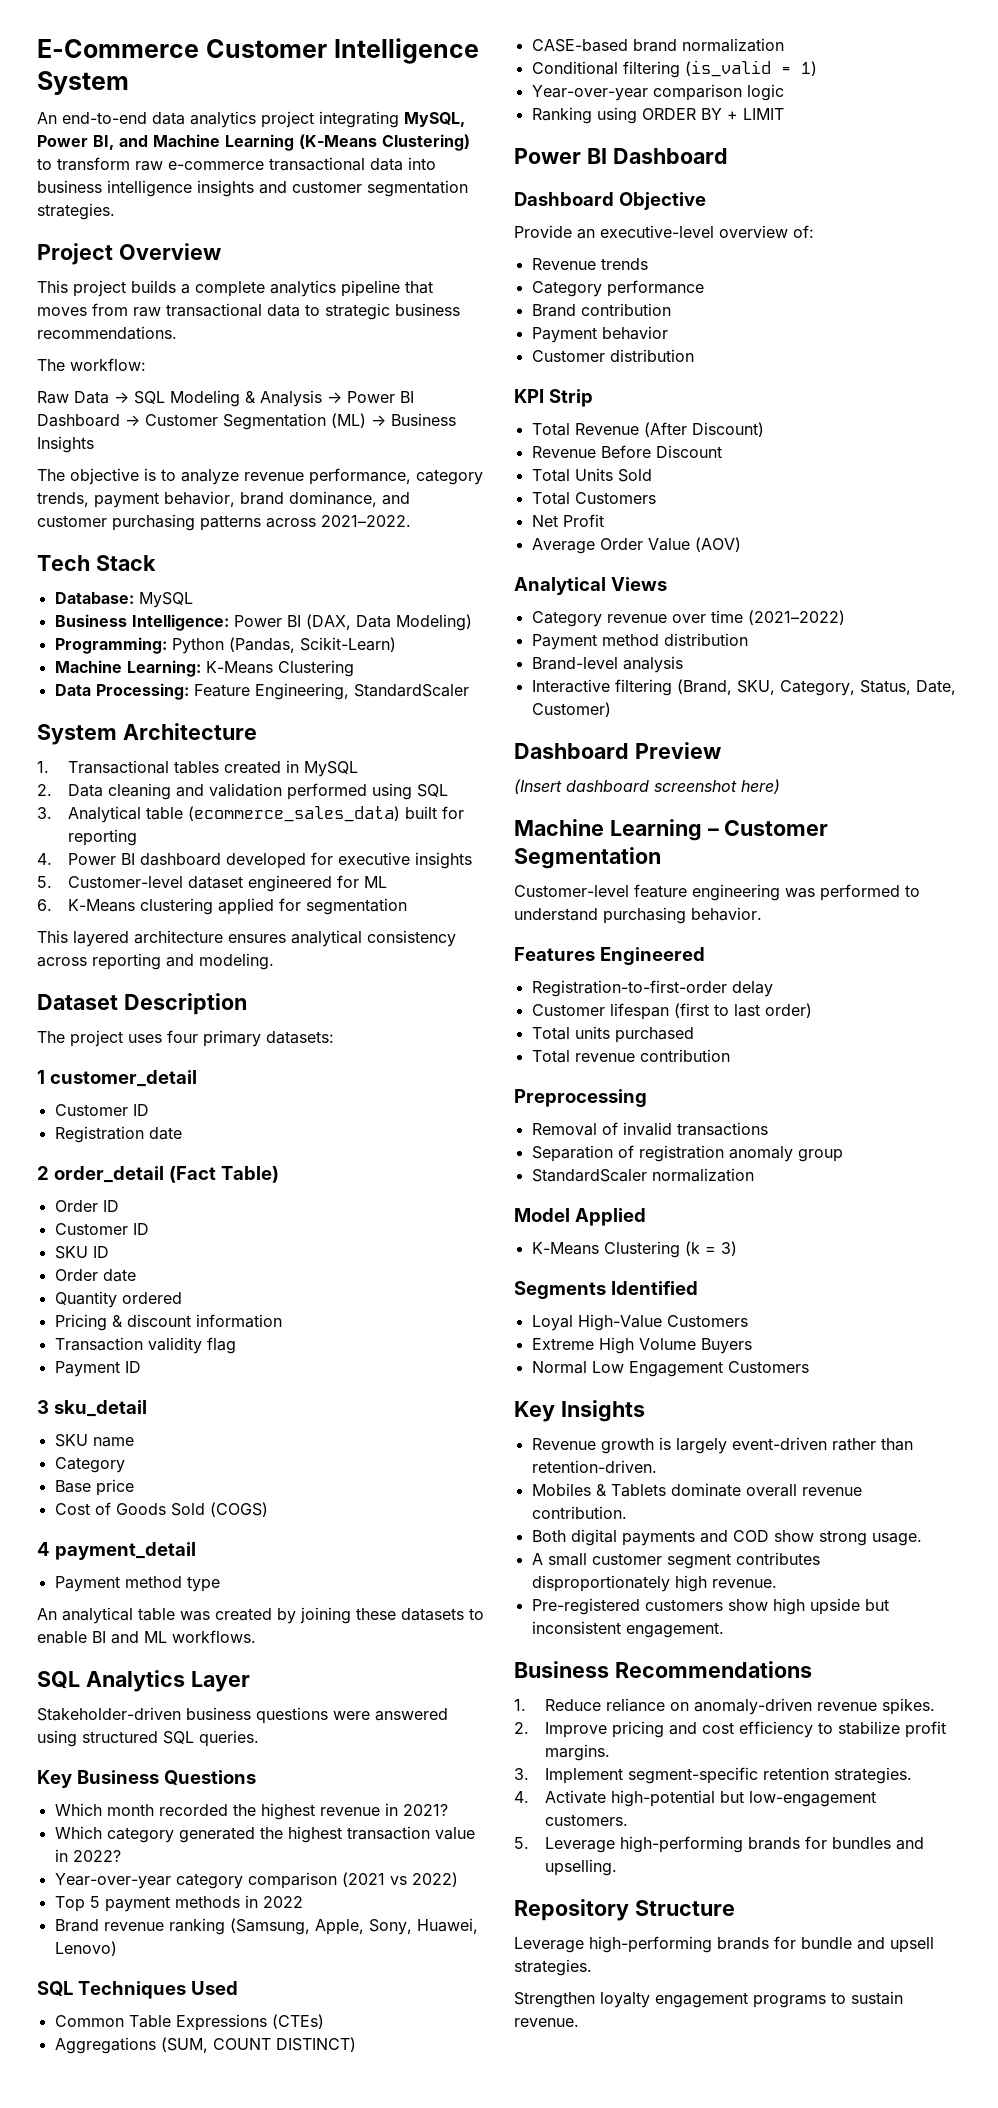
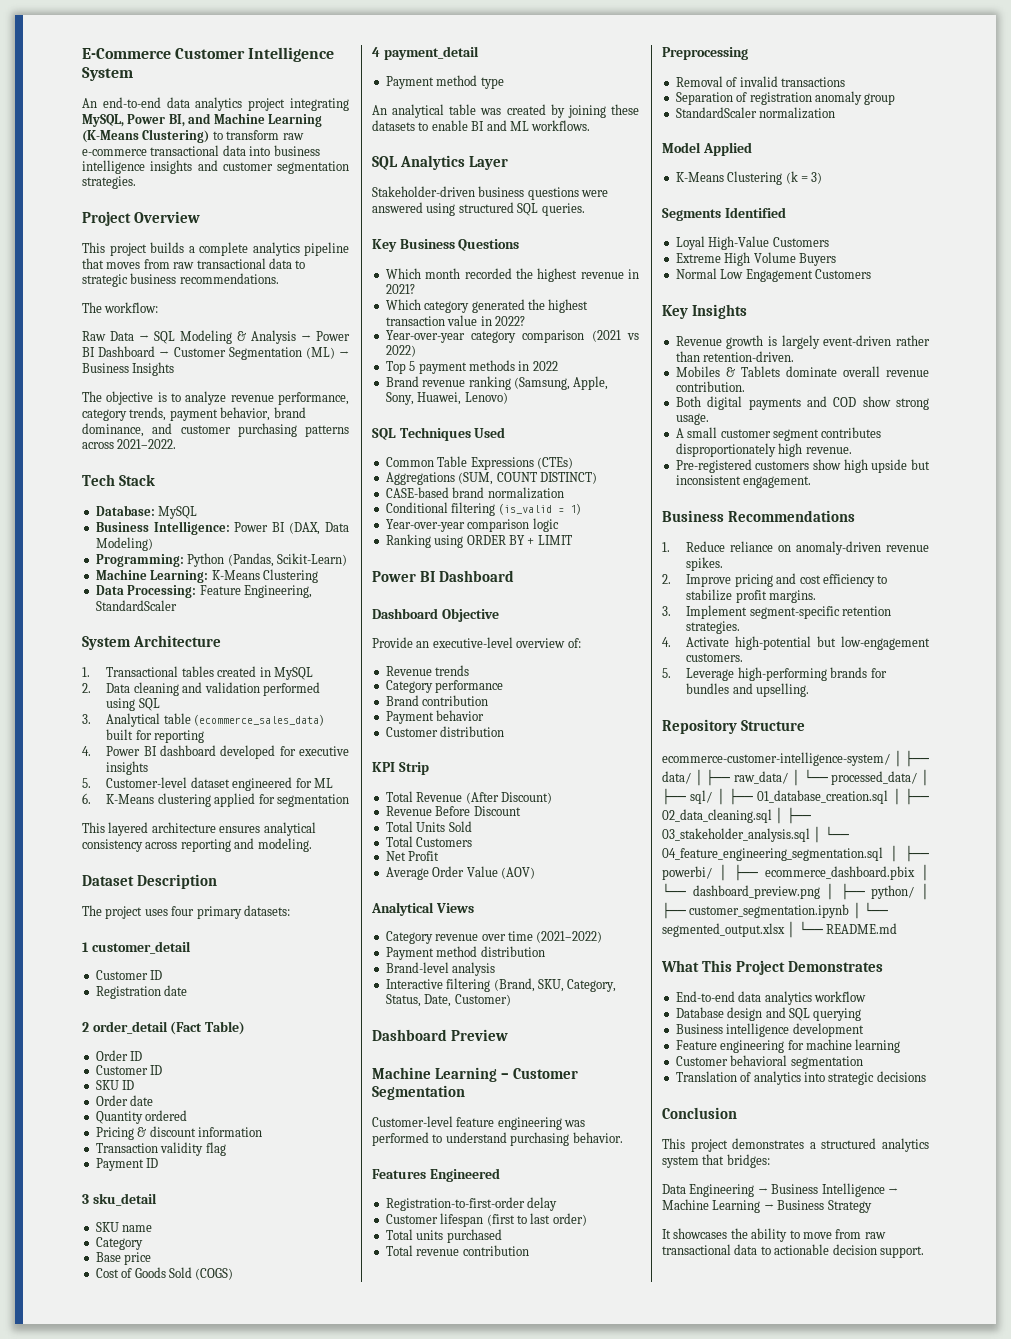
[514,779,780,794] // (Insert dashboard screenshot here) -> (508, 1035) none
[514,1936,934,1953] [514,1959,592,1976] [514,1991,903,2008] [514,2018,579,2027] Leverage high-performing brands for bundle and upsell strategies. // Strengthen loyalty engagement programs to sustain revenue. -> [662,750,929,767] [662,769,929,786] [662,788,929,805] [662,807,811,824] [662,826,849,843] [662,845,929,862] [662,864,929,881] [662,883,929,900] [662,902,889,919] [662,921,898,938] [661,960,883,975] [675,991,866,1005] [675,1007,862,1021] [675,1023,864,1037] [675,1039,901,1053] [675,1055,863,1069] [675,1071,926,1085] [662,1107,737,1119] [662,1138,929,1152] [662,1154,770,1168] [662,1183,898,1197] [662,1199,872,1213] [662,1228,886,1242] [662,1244,924,1258] ecommerce-customer-intelligence-system/ │ ├── data/ │ ├── raw_data/ │ └── processed_data/ │ ├── sql/ │ ├── 01_database_creation.sql │ ├── 02_data_cleaning.sql │ ├── 03_stakeholder_analysis.sql │ └── 04_feature_engineering_segmentation.sql │ ├── powerbi/ │ ├── ecommerce_dashboard.pbix │ └── dashboard_preview.png │ ├── python/ │ ├── customer_segmentation.ipynb │ └── segmented_output.xlsx │ └── README.md // What This Project Demonstrates // End-to-end data analytics workflow // Database design and SQL querying // Business intelligence development // Feature engineering for machine learning // Customer behavioral segmentation // Translation of analytics into strategic decisions // Conclusion // This project demonstrates a structured analytics system that bridges: // Data Engineering → Business Intelligence → Machine Learning → Business Strategy // It showcases the ability to move from raw transactional data to actionable decision support.

